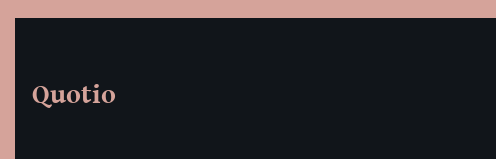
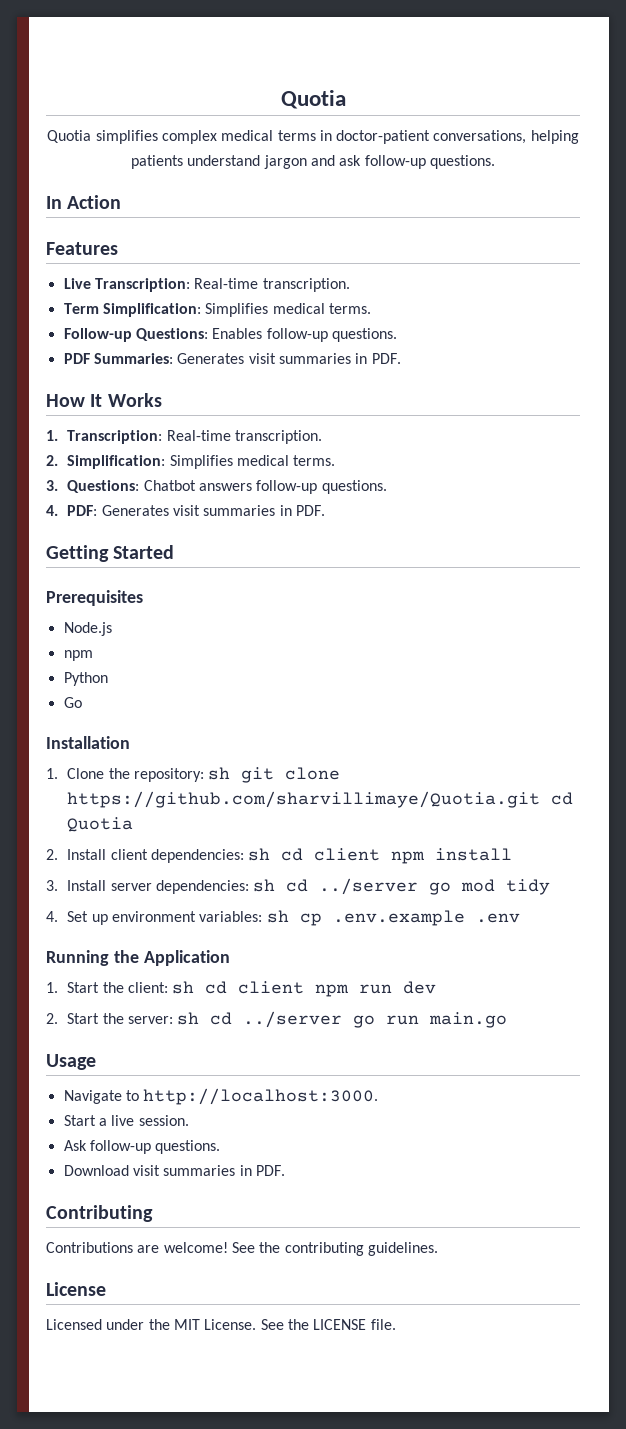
[32,84,116,108] Quotio -> [280,90,346,109] [47,130,579,144] [131,155,495,169] [46,195,122,209] [46,242,118,255] [63,278,350,292] [63,303,371,317] [63,328,397,342] [63,353,401,364] [46,393,162,407] [46,430,322,444] [46,455,336,469] [46,480,387,494] [46,505,325,516] [46,545,175,562] [46,590,143,606] [63,622,112,636] [63,650,93,661] [63,672,108,686] [63,697,82,708] [46,736,130,749] [46,767,341,783] [67,791,574,808] [67,817,134,832] [46,848,513,864] [46,878,551,895] [46,910,520,926] [46,950,230,966] [46,981,437,997] [46,1011,508,1028] [46,1054,96,1070] [63,1088,379,1105] [63,1115,189,1126] [63,1140,221,1154] [63,1165,285,1176] [46,1205,153,1222] [46,1242,438,1256] [46,1282,106,1296] [46,1319,396,1330] Quotia // Quotia simplifies complex medical terms in doctor-patient conversations, helping patients understand jargon and ask follow-up questions. // In Action // Features // Live Transcription: Real-time transcription. // Term Simplification: Simplifies medical terms. // Follow-up Questions: Enables follow-up questions. // PDF Summaries: Generates visit summaries in PDF. // How It Works // 1. Transcription: Real-time transcription. // 2. Simplification: Simplifies medical terms. // 3. Questions: Chatbot answers follow-up questions. // 4. PDF: Generates visit summaries in PDF. // Getting Started // Prerequisites // Node.js // npm // Python // Go // Installation // 1. Clone the repository: sh git clone https://github.com/sharvillimaye/Quotia.git cd Quotia // 2. Install client dependencies: sh cd client npm install // 3. Install server dependencies: sh cd ../server go mod tidy // 4. Set up environment variables: sh cp .env.example .env // Running the Application // 1. Start the client: sh cd client npm run dev // 2. Start the server: sh cd ../server go run main.go // Usage // Navigate to http://localhost:3000. // Start a live session. // Ask follow-up questions. // Download visit summaries in PDF. // Contributing // Contributions are welcome! See the contributing guidelines. // License // Licensed under the MIT License. See the LICENSE file.

